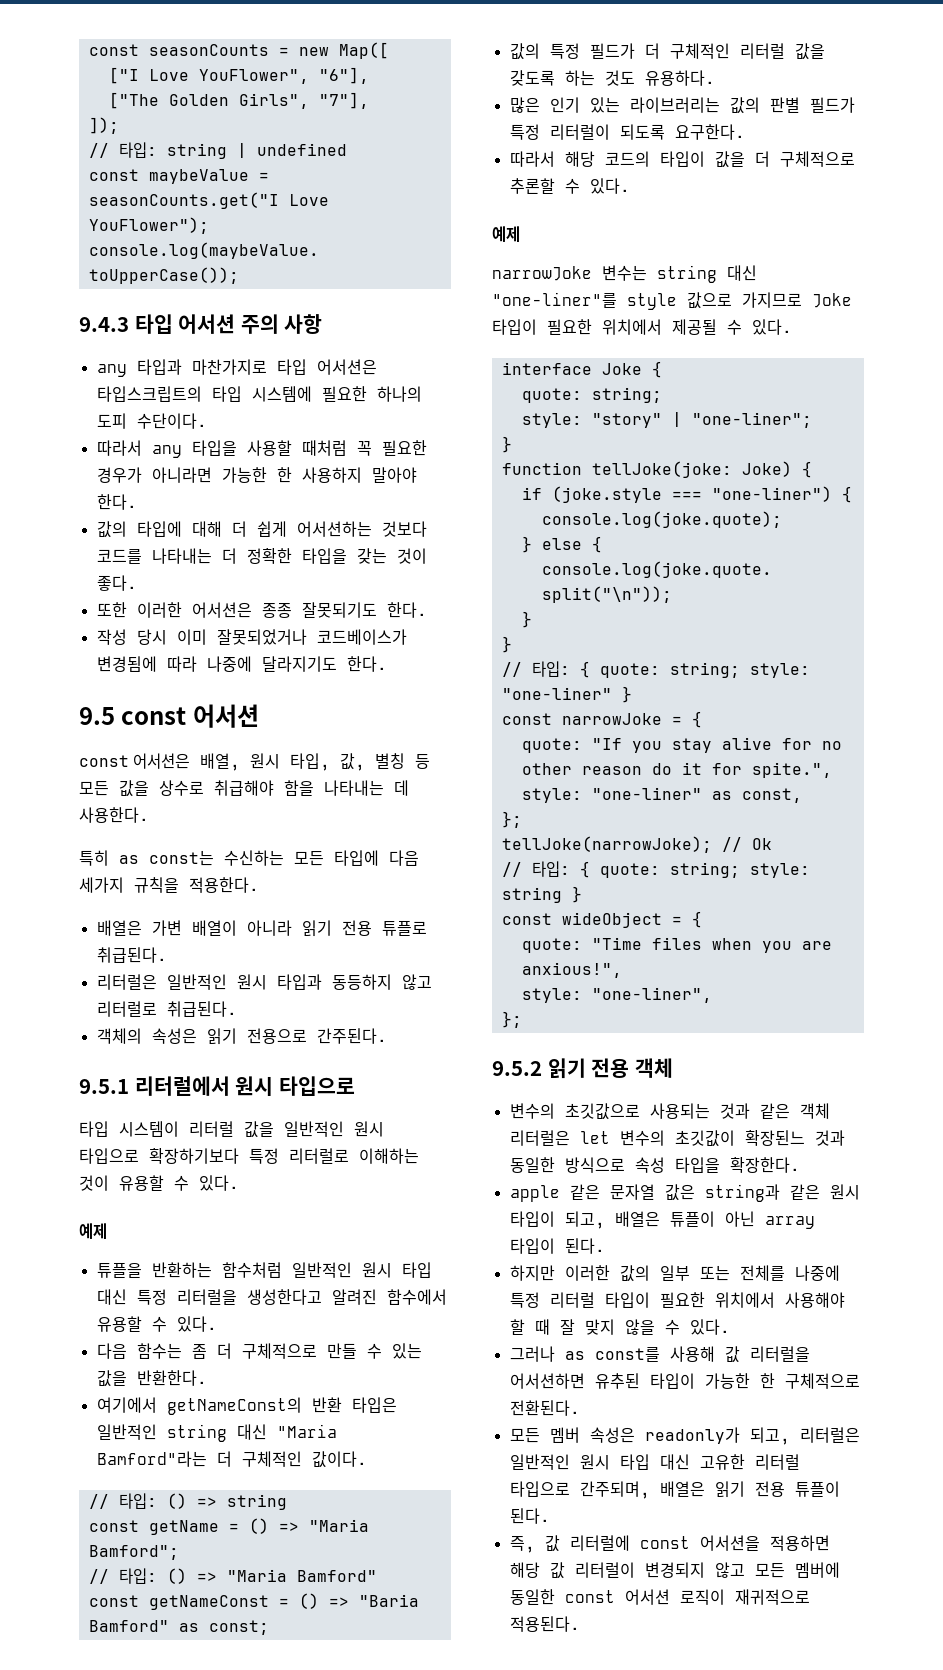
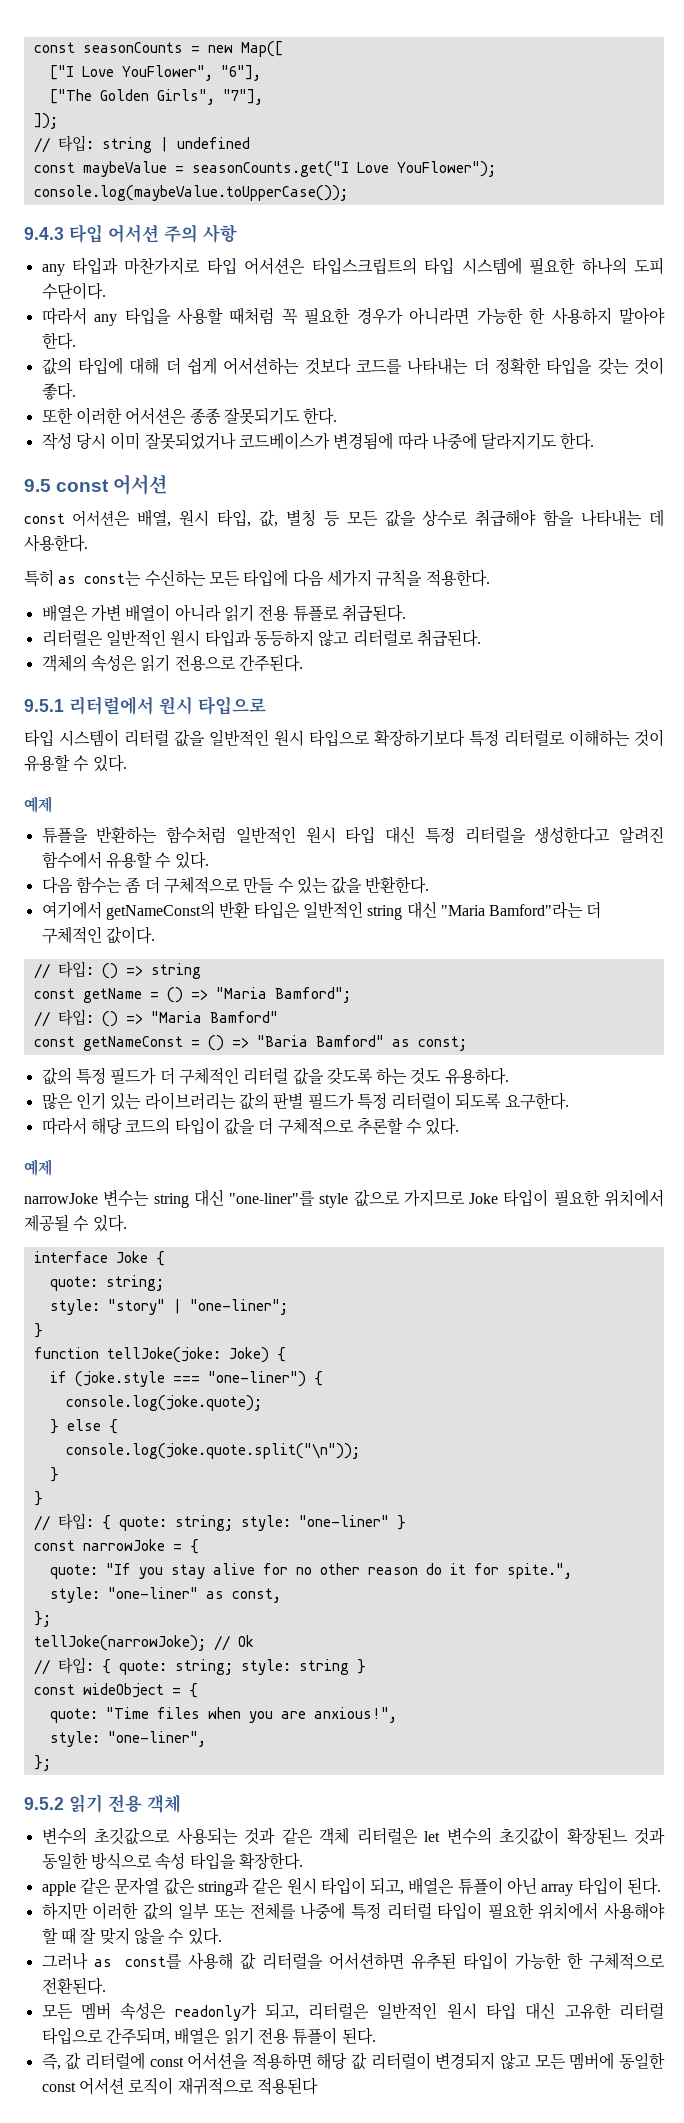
[509,1616,580,1632] 적용된다. -> [256,2077,318,2095] 적용된다

